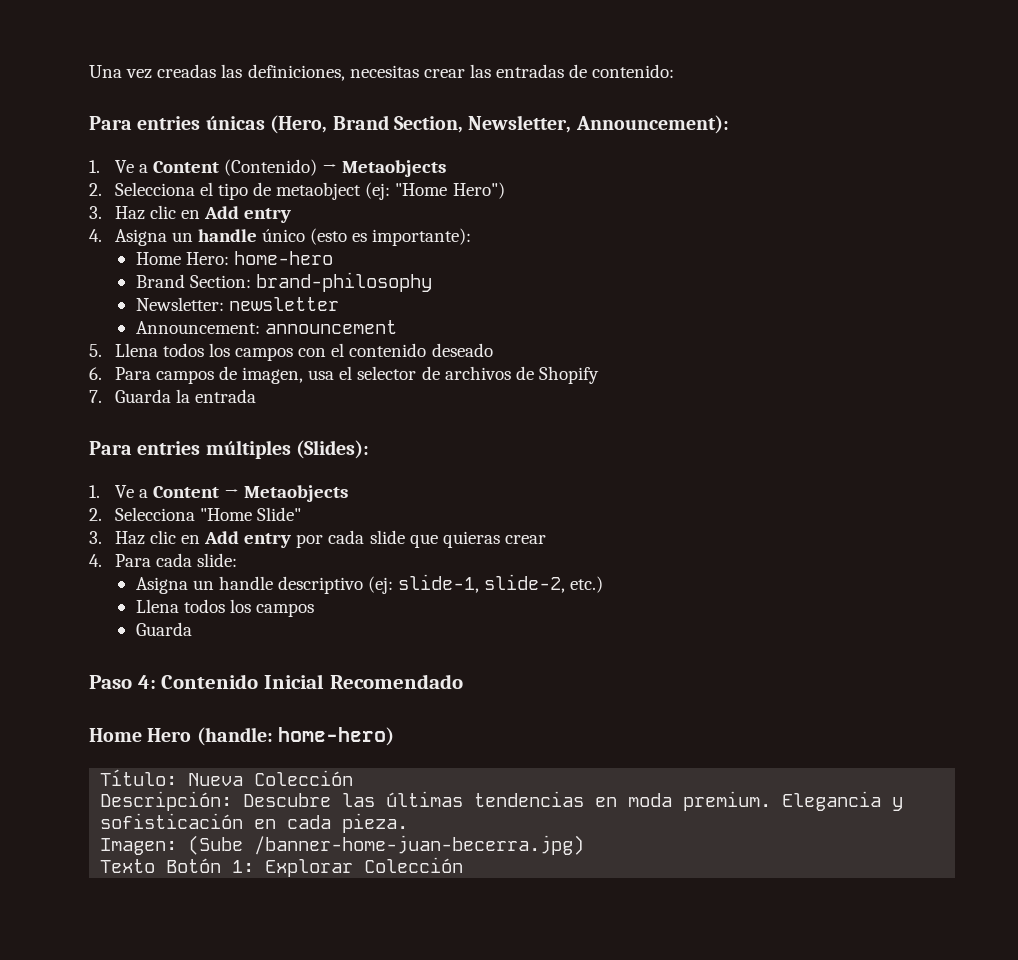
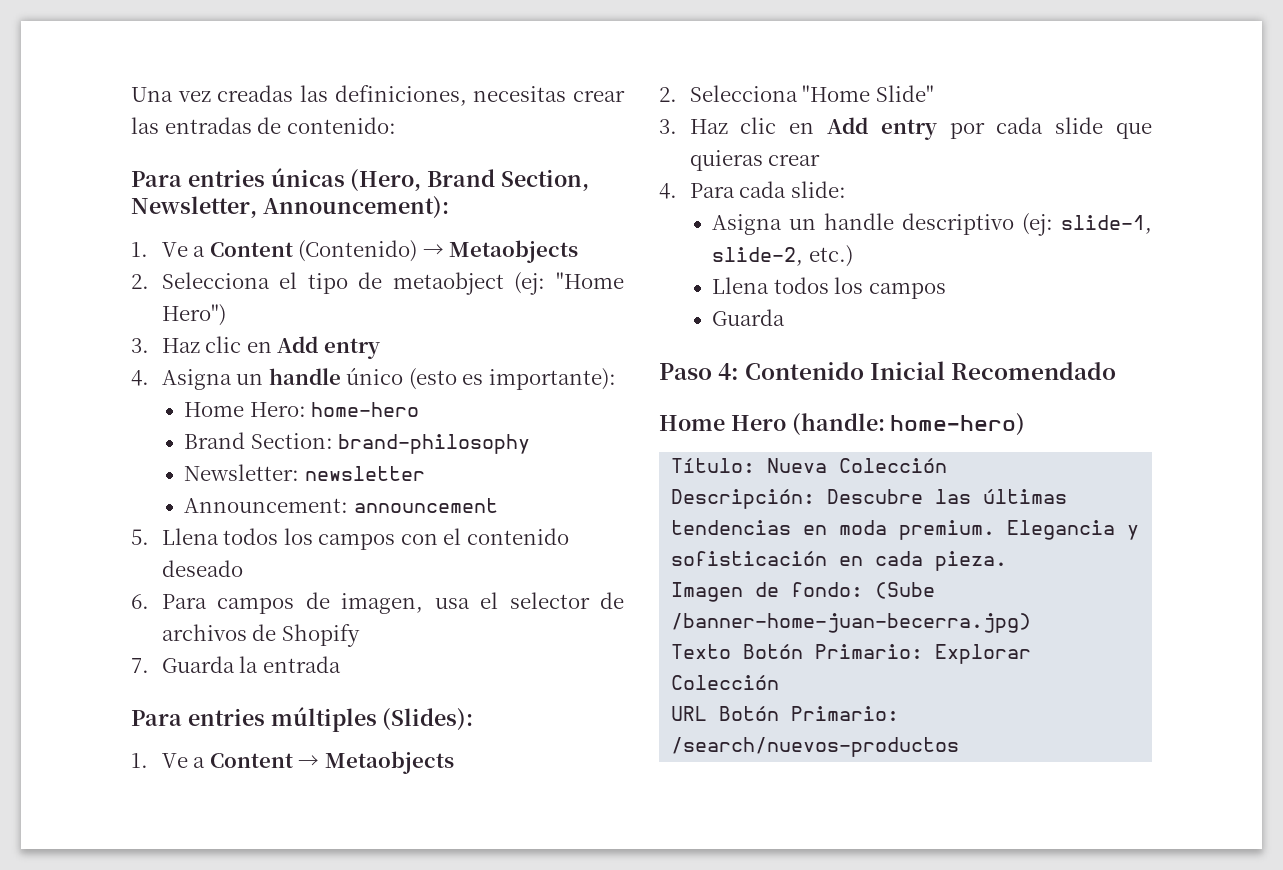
[100,838,178,855] Imagen: -> [671,582,864,602] Imagen de fondo:
[232,860,255,873] 1: -> [815,644,924,659] Primario:
(464, 865) none -> [671,706,900,721] [671,737,960,757] // URL Botón Primario: /search/nuevos-productos

